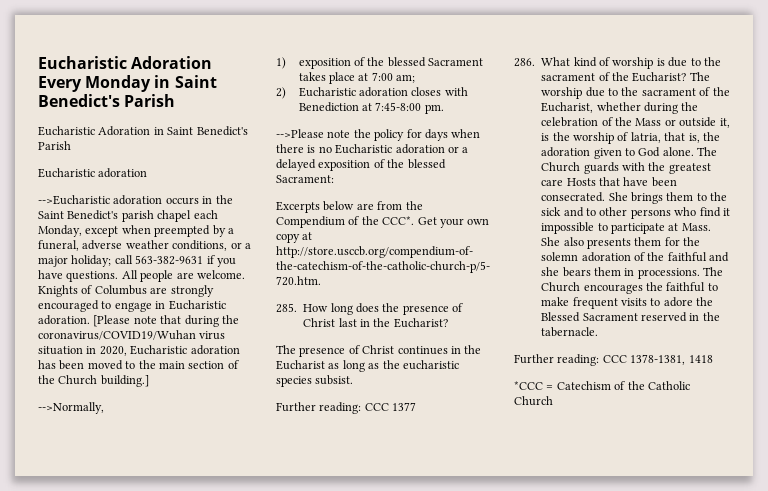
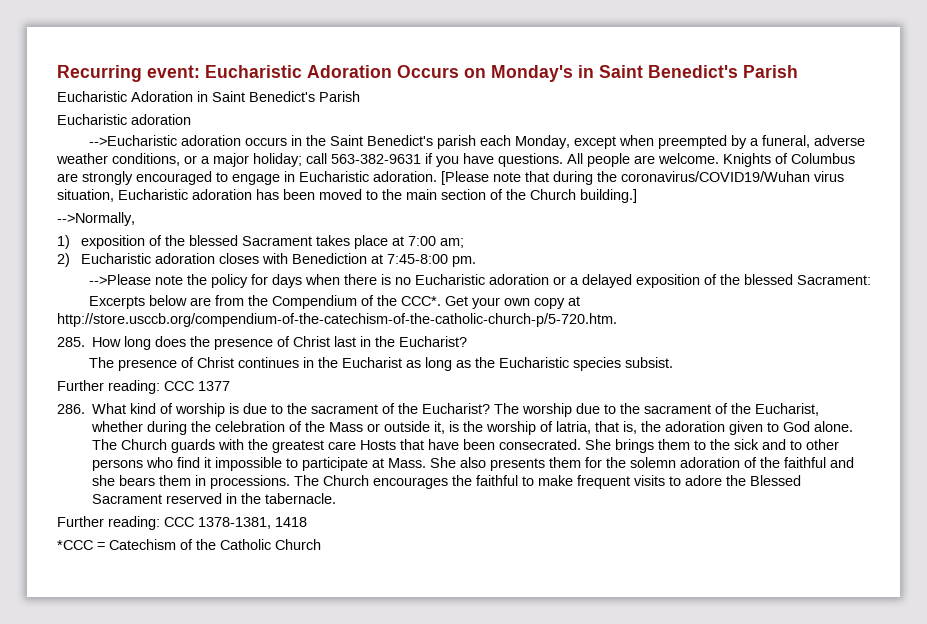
[38,56,213,69] [38,75,152,92] Eucharistic Adoration Every Monday -> [57,65,573,82] Recurring event: Eucharistic Adoration Occurs on Monday's
[157,210,192,222] chapel -> (476, 142) none
[38,346,127,356] situation in 2020, -> [57,189,114,202] situation,
[402,360,459,370] eucharistic -> [498,357,569,368] Eucharistic

